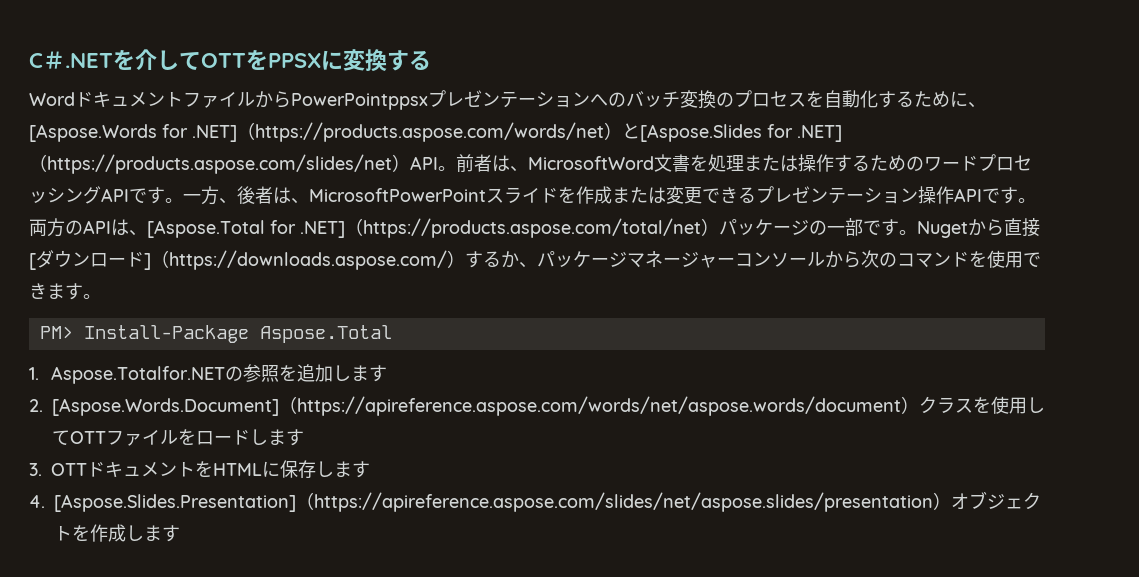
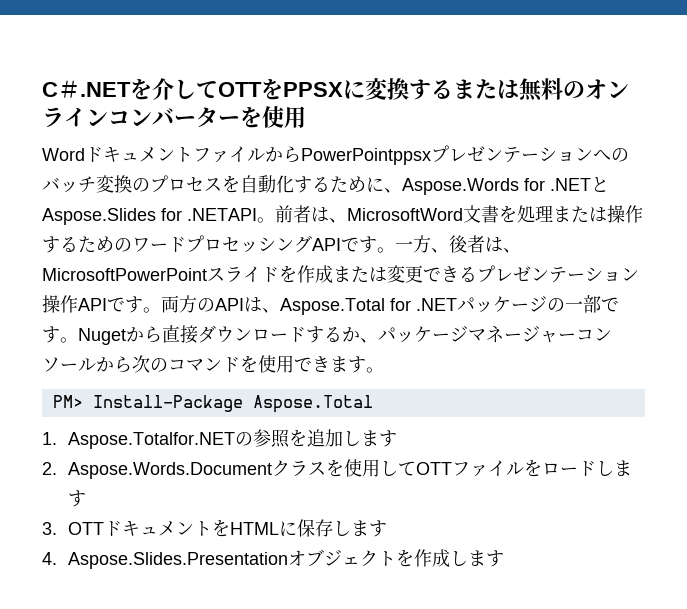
(431, 60) none -> [453,78,629,102] [42,106,306,128] または無料のオンラインコンバーターを使用
[29,122,842,142] [29,154,438,174] [Aspose.Words for .NET]（https://products.aspose.com/words/net）と[Aspose.Slides for .NET]（https://products.aspose.com/slides/net）API -> [402,177,609,195] [42,208,257,225] Aspose.Words for .NETとAspose.Slides for .NETAPI
[147,218,719,238] [Aspose.Total for .NET]（https://products.aspose.com/total/net） -> [280,298,457,315] Aspose.Total for .NET
[29,253,36,270] [ -> (198, 334) none
[144,250,465,270] ]（https://downloads.aspose.com/） -> (306, 335) none
[52,396,919,416] [Aspose.Words.Document]（https://apireference.aspose.com/words/net/aspose.words/document） -> [67,462,272,479] Aspose.Words.Document
[54,492,951,512] [Aspose.Slides.Presentation]（https://apireference.aspose.com/slides/net/aspose.slides/presentation） -> [67,552,288,569] Aspose.Slides.Presentation

